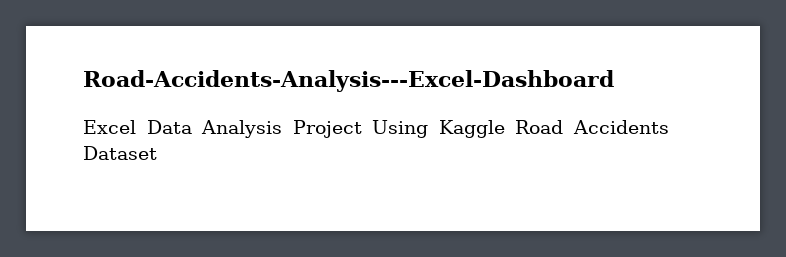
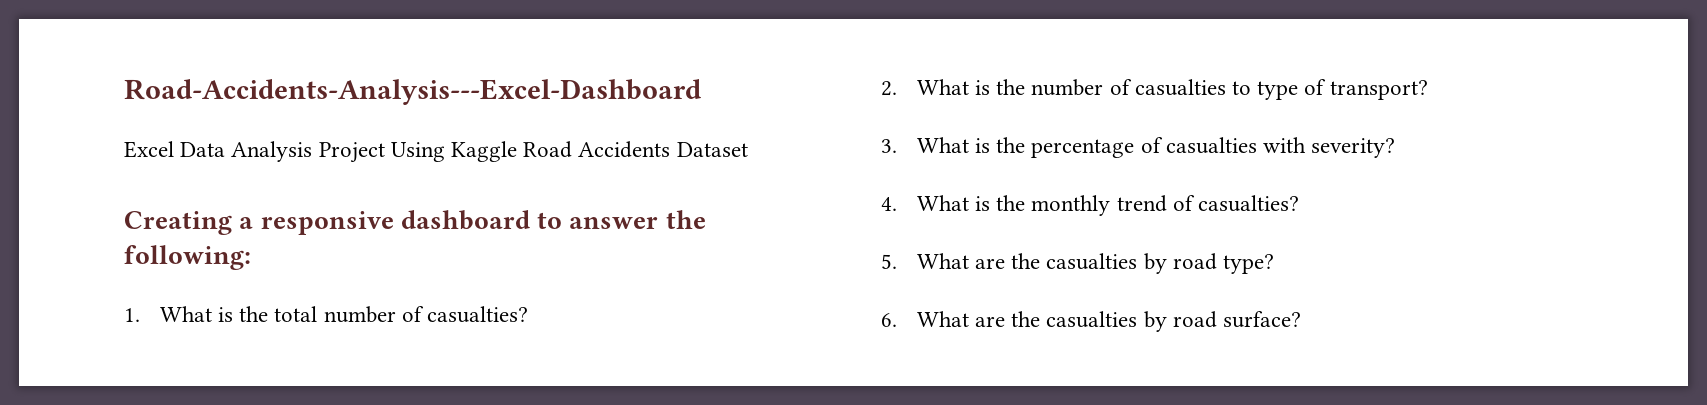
(157, 153) none -> [124,210,706,235] [124,245,251,270] [124,306,528,323] [881,79,1428,100] [881,137,1396,158] [881,195,1299,216] [881,253,1274,274] [881,311,1301,332] // Creating a responsive dashboard to answer the following: // 1. What is the total number of casualties? // 2. What is the number of casualties to type of transport? // 3. What is the percentage of casualties with severity? // 4. What is the monthly trend of casualties? // 5. What are the casualties by road type? // 6. What are the casualties by road surface?

